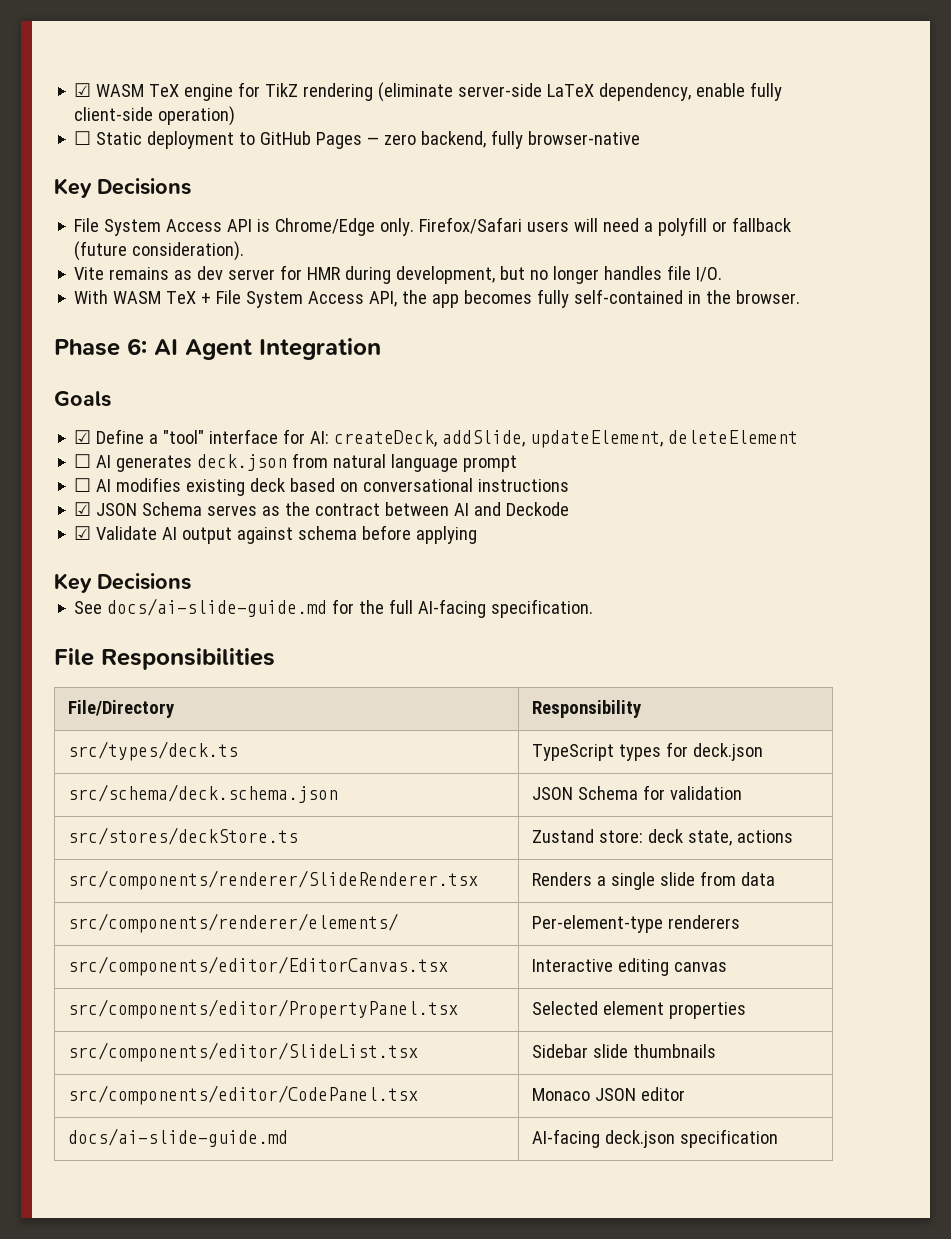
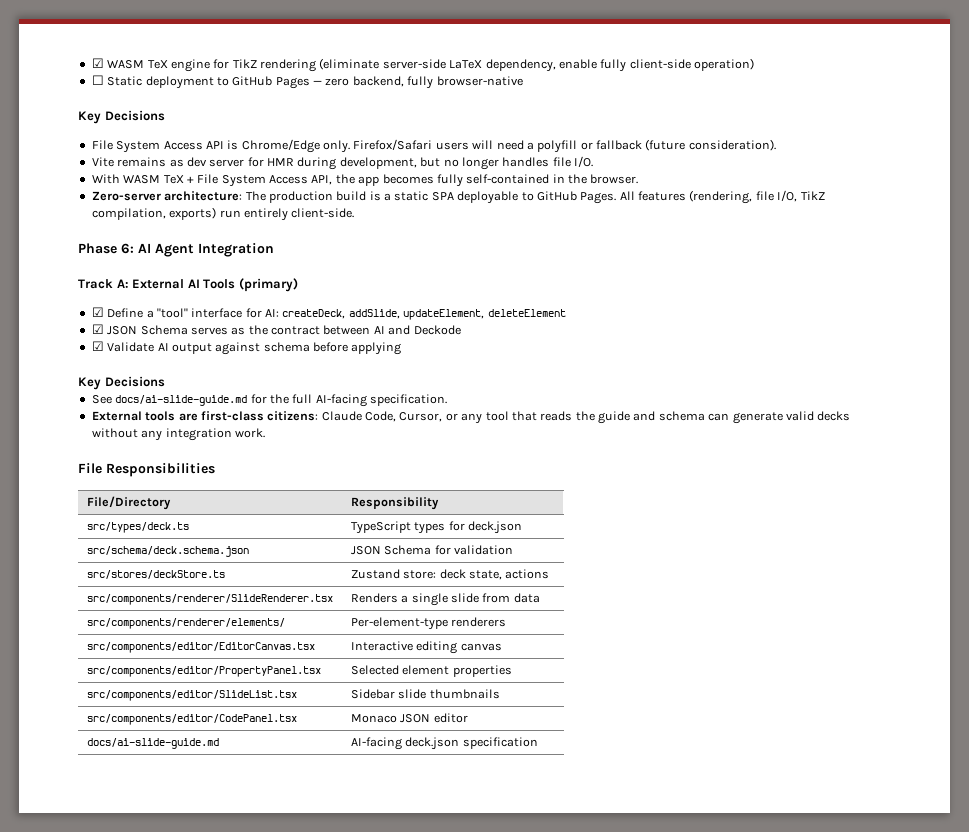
(801, 297) none -> [91,190,825,204] [91,207,355,221] // Zero-server architecture: The production build is a static SPA deployable to GitHub Pages. All features (rendering, file I/O, TikZ compilation, exports) run entirely client-side.
[54,391,111,407] Goals -> [78,278,298,292] Track A: External AI Tools (primary)
[74,453,518,472] [74,477,570,496] // ☐ AI generates deck.json from natural language prompt // ☐ AI modifies existing deck based on conversational instructions -> (566, 313) none
(594, 608) none -> [91,411,851,424] [91,428,265,441] // External tools are first-class citizens: Claude Code, Cursor, or any tool that reads the guide and schema can generate valid decks without any integration work.

